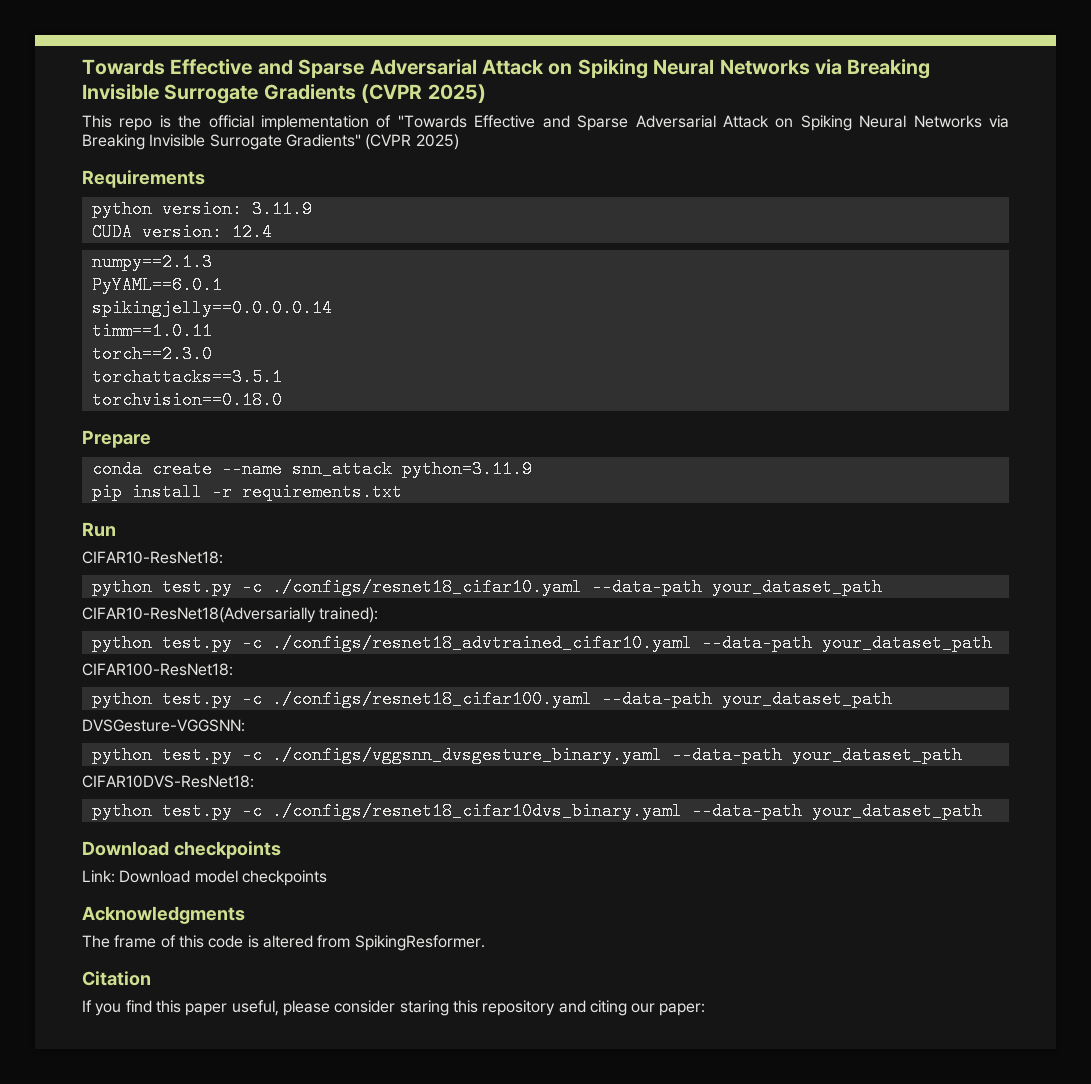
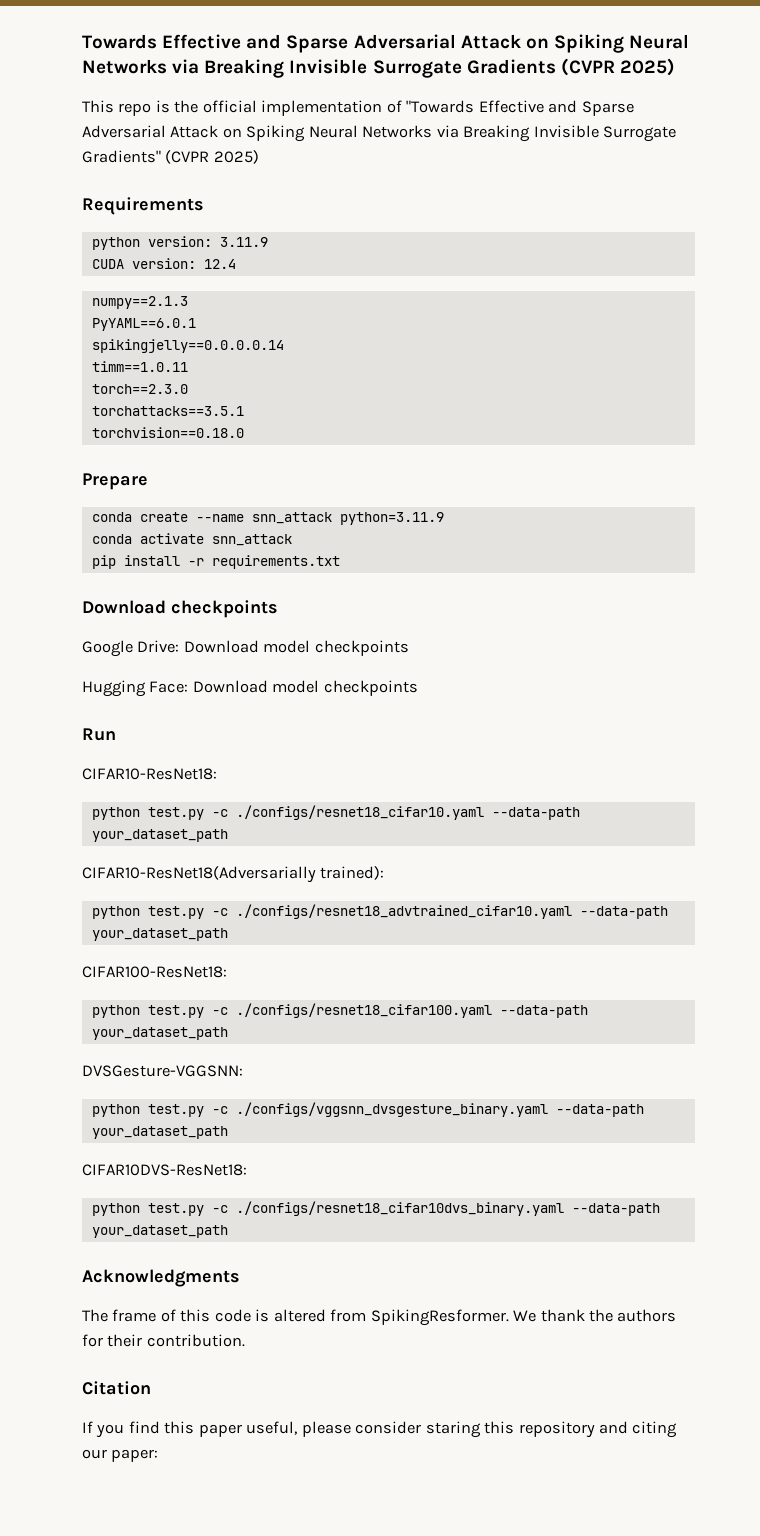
(532, 469) none -> [91,533,292,546] // conda activate snn_attack
(402, 492) none -> [82,600,278,618] [82,640,409,657] [82,680,418,697] // Download checkpoints // Google Drive: Download model checkpoints // Hugging Face: Download model checkpoints
[82,841,281,859] [82,870,327,886] // Download checkpoints // Link: Download model checkpoints -> (228, 1231) none
(485, 943) none -> [513,1309,677,1322] [82,1334,245,1347] We thank the authors for their contribution.

